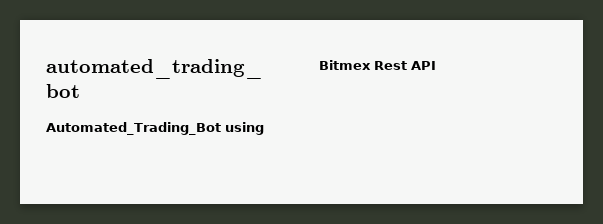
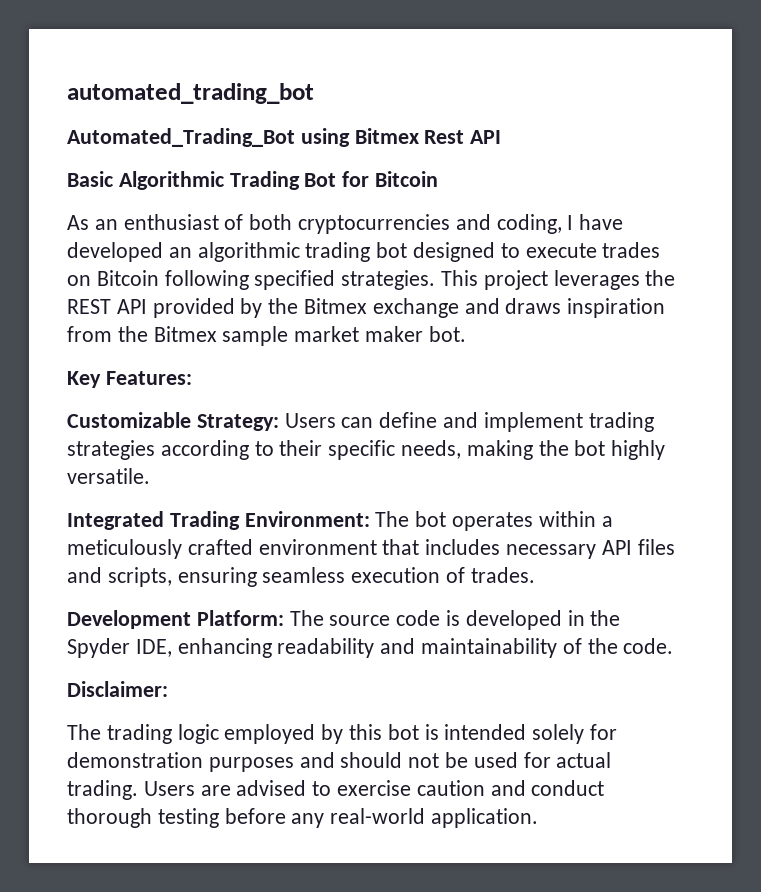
(436, 65) none -> [67,171,439,190] [67,214,624,234] [67,242,661,262] [67,270,676,290] [67,298,666,318] [67,326,466,346] [67,371,192,388] [67,412,654,432] [67,440,666,460] [67,468,150,484] [67,511,613,531] [67,539,675,559] [67,567,535,587] [67,610,621,630] [67,638,674,658] [67,681,168,697] [67,724,618,744] [67,752,612,772] [67,780,605,800] [67,808,539,828] // Basic Algorithmic Trading Bot for Bitcoin // As an enthusiast of both cryptocurrencies and coding, I have developed an algorithmic trading bot designed to execute trades on Bitcoin following specified strategies. This project leverages the REST API provided by the Bitmex exchange and draws inspiration from the Bitmex sample market maker bot. // Key Features: // Customizable Strategy: Users can define and implement trading strategies according to their specific needs, making the bot highly versatile. // Integrated Trading Environment: The bot operates within a meticulously crafted environment that includes necessary API files and scripts, ensuring seamless execution of trades. // Development Platform: The source code is developed in the Spyder IDE, enhancing readability and maintainability of the code. // Disclaimer: // The trading logic employed by this bot is intended solely for demonstration purposes and should not be used for actual trading. Users are advised to exercise caution and conduct thorough testing before any real-world application.

